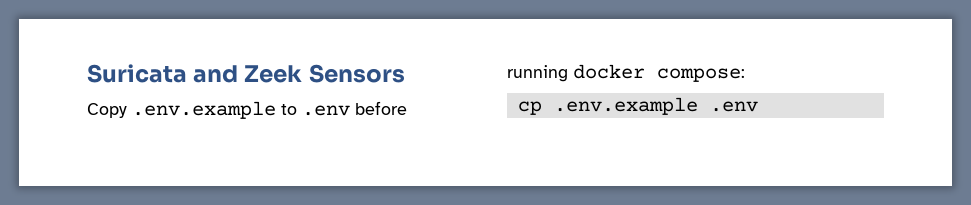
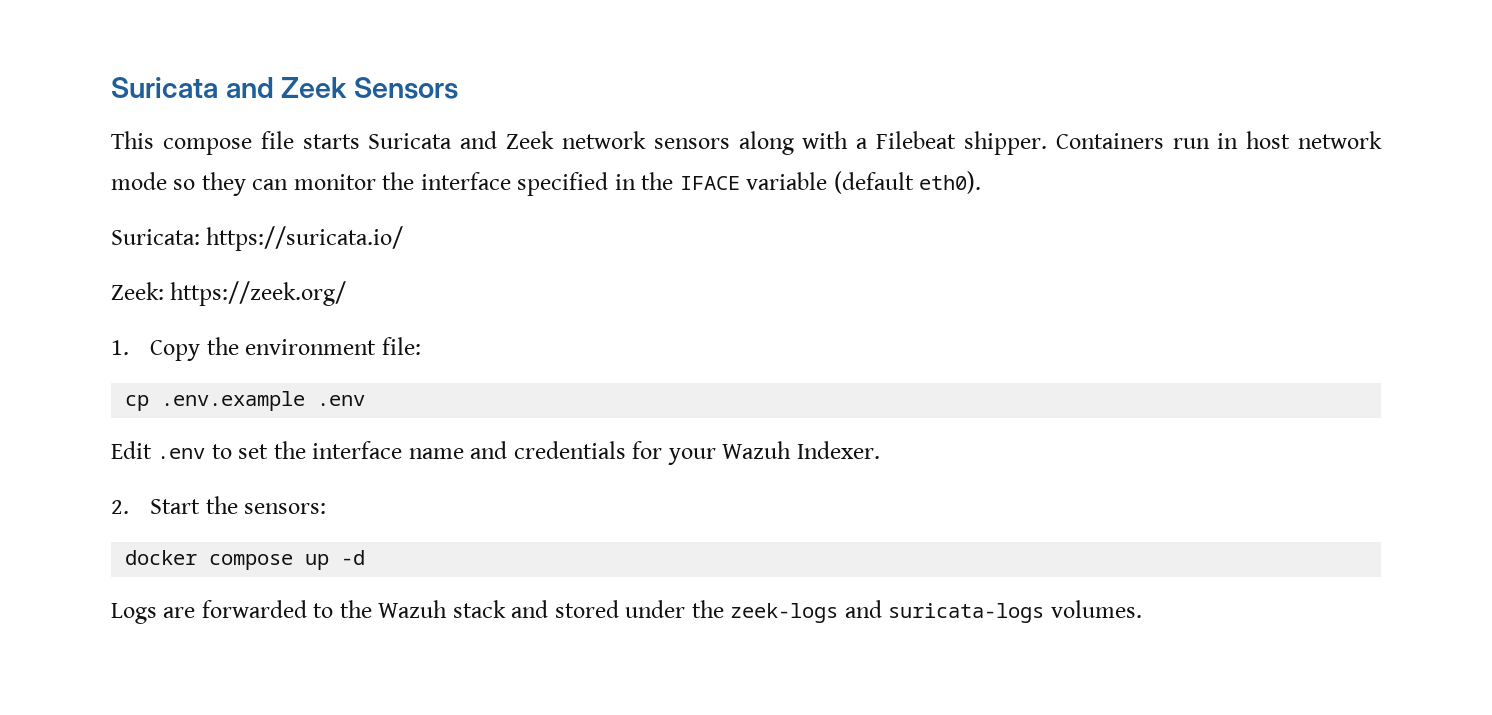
[87,101,407,119] [507,64,745,82] [517,97,758,115] Copy .env.example to .env before running docker compose: // cp .env.example .env -> [111,131,1382,155] [111,171,982,196] [111,226,404,251] [111,281,347,306] [111,337,421,361] [125,391,366,411] [111,441,880,465] [111,496,327,514] [125,550,366,570] [111,600,1142,624] This compose file starts Suricata and Zeek network sensors along with a Filebeat shipper. Containers run in host network mode so they can monitor the interface specified in the IFACE variable (default eth0). // Suricata: https://suricata.io/ // Zeek: https://zeek.org/ // 1. Copy the environment file: // cp .env.example .env // Edit .env to set the interface name and credentials for your Wazuh Indexer. // 2. Start the sensors: // docker compose up -d // Logs are forwarded to the Wazuh stack and stored under the zeek-logs and suricata-logs volumes.

